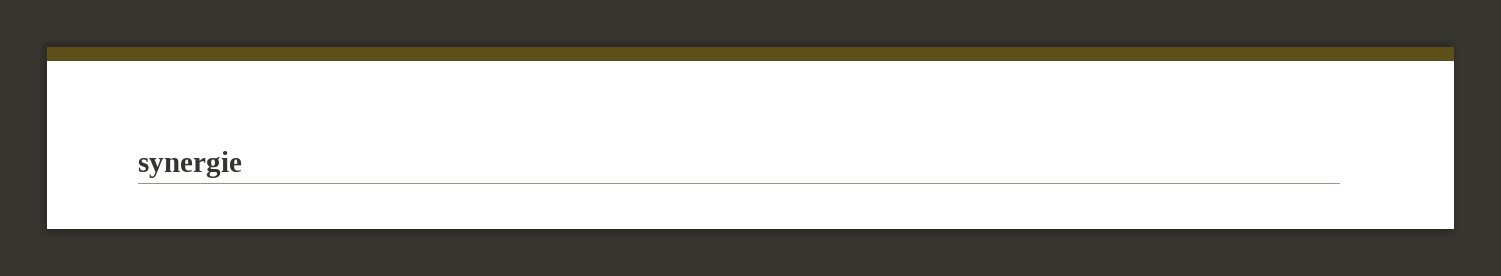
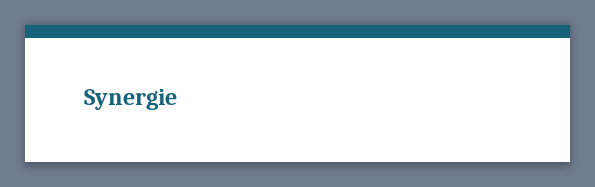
[138,151,242,178] synergie -> [84,89,177,110] Synergie

